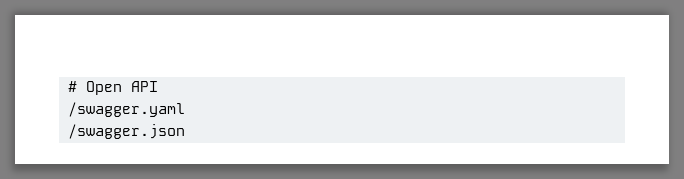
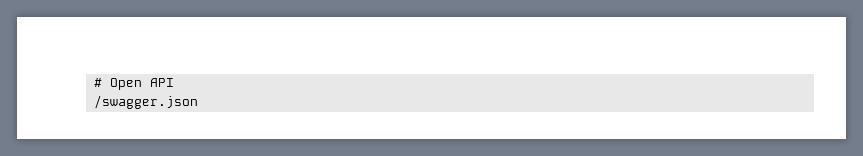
[67,102,185,117] // /swagger.yaml -> (174, 82) none

